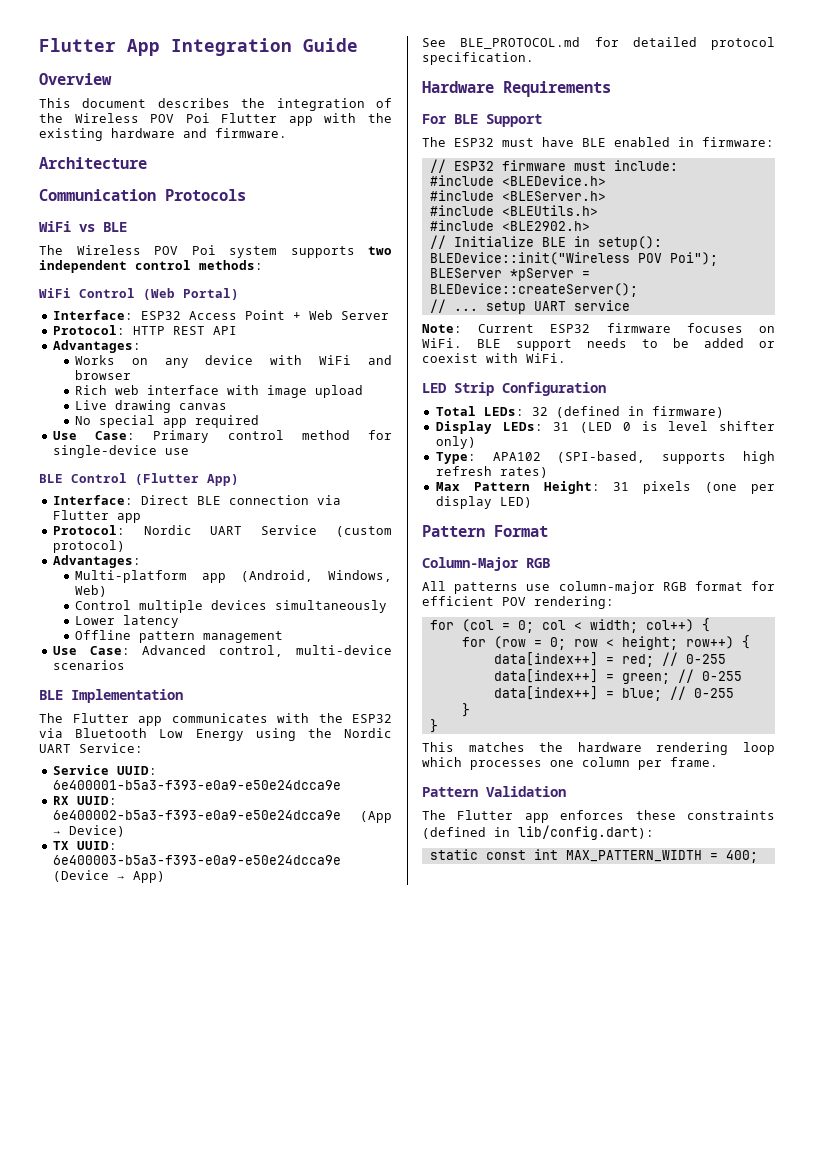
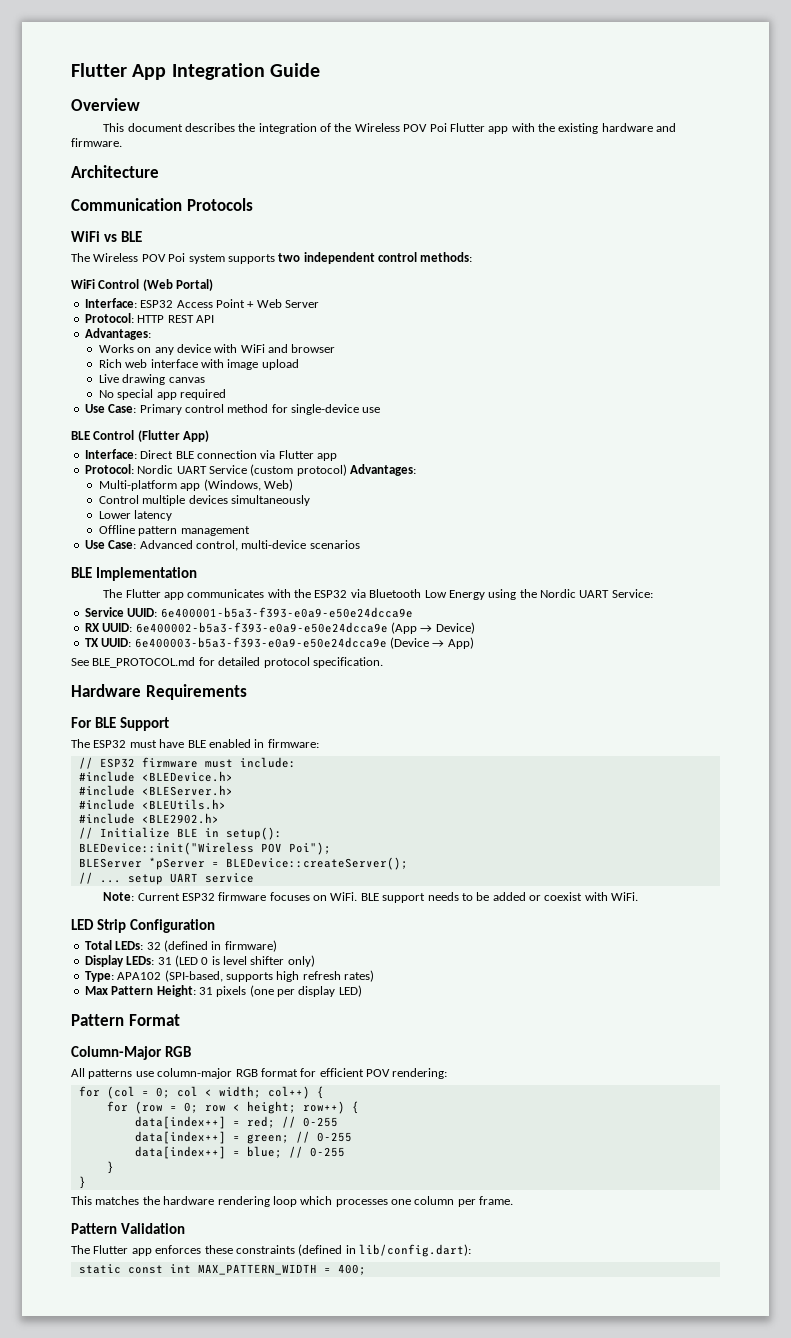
(125, 546) // -> (347, 470) none
[240,570,392,582] (Android, Windows, -> [203,479,261,491] (Windows,

